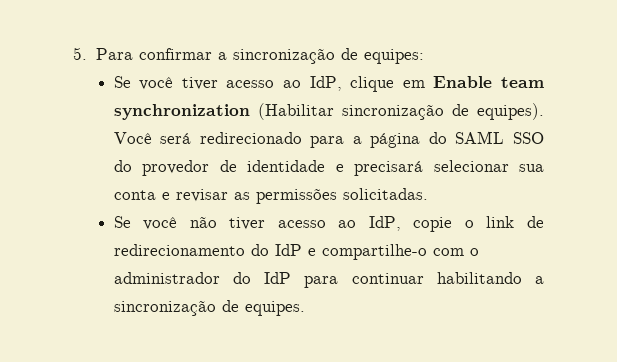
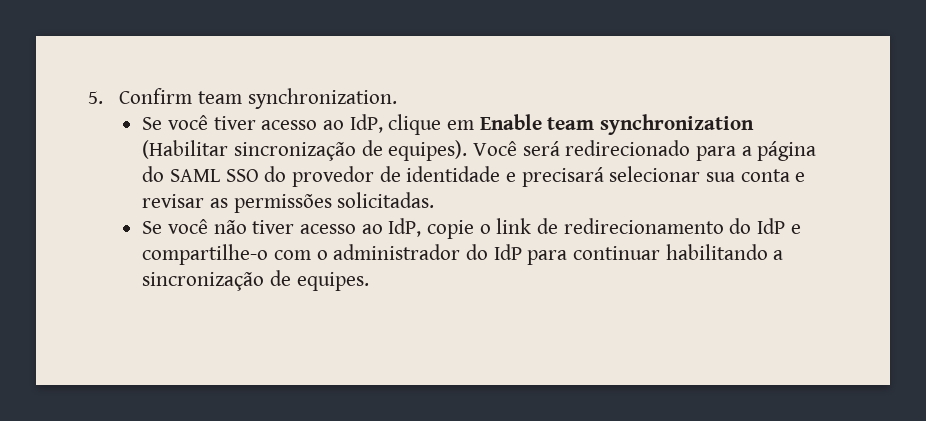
[95,48,424,64] Para confirmar a sincronização de equipes: -> [119,88,397,109] Confirm team synchronization.

